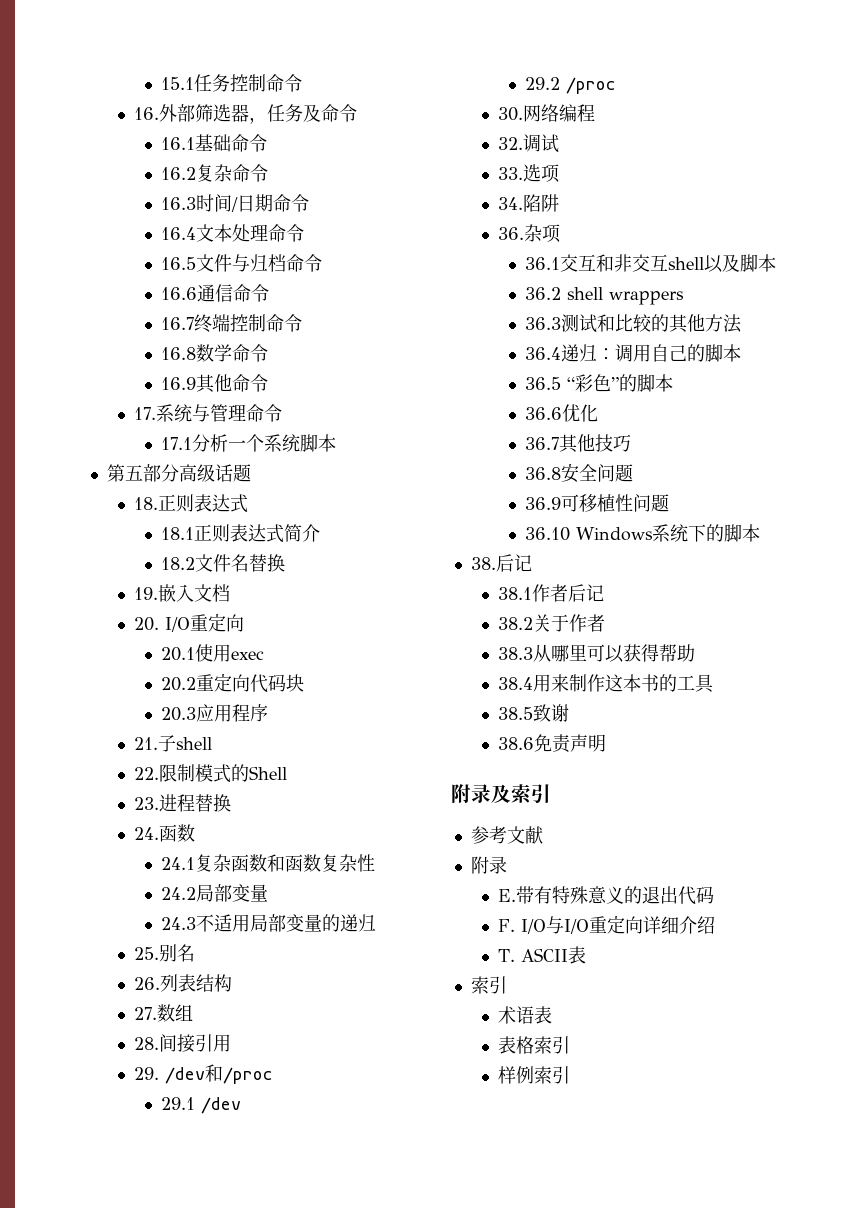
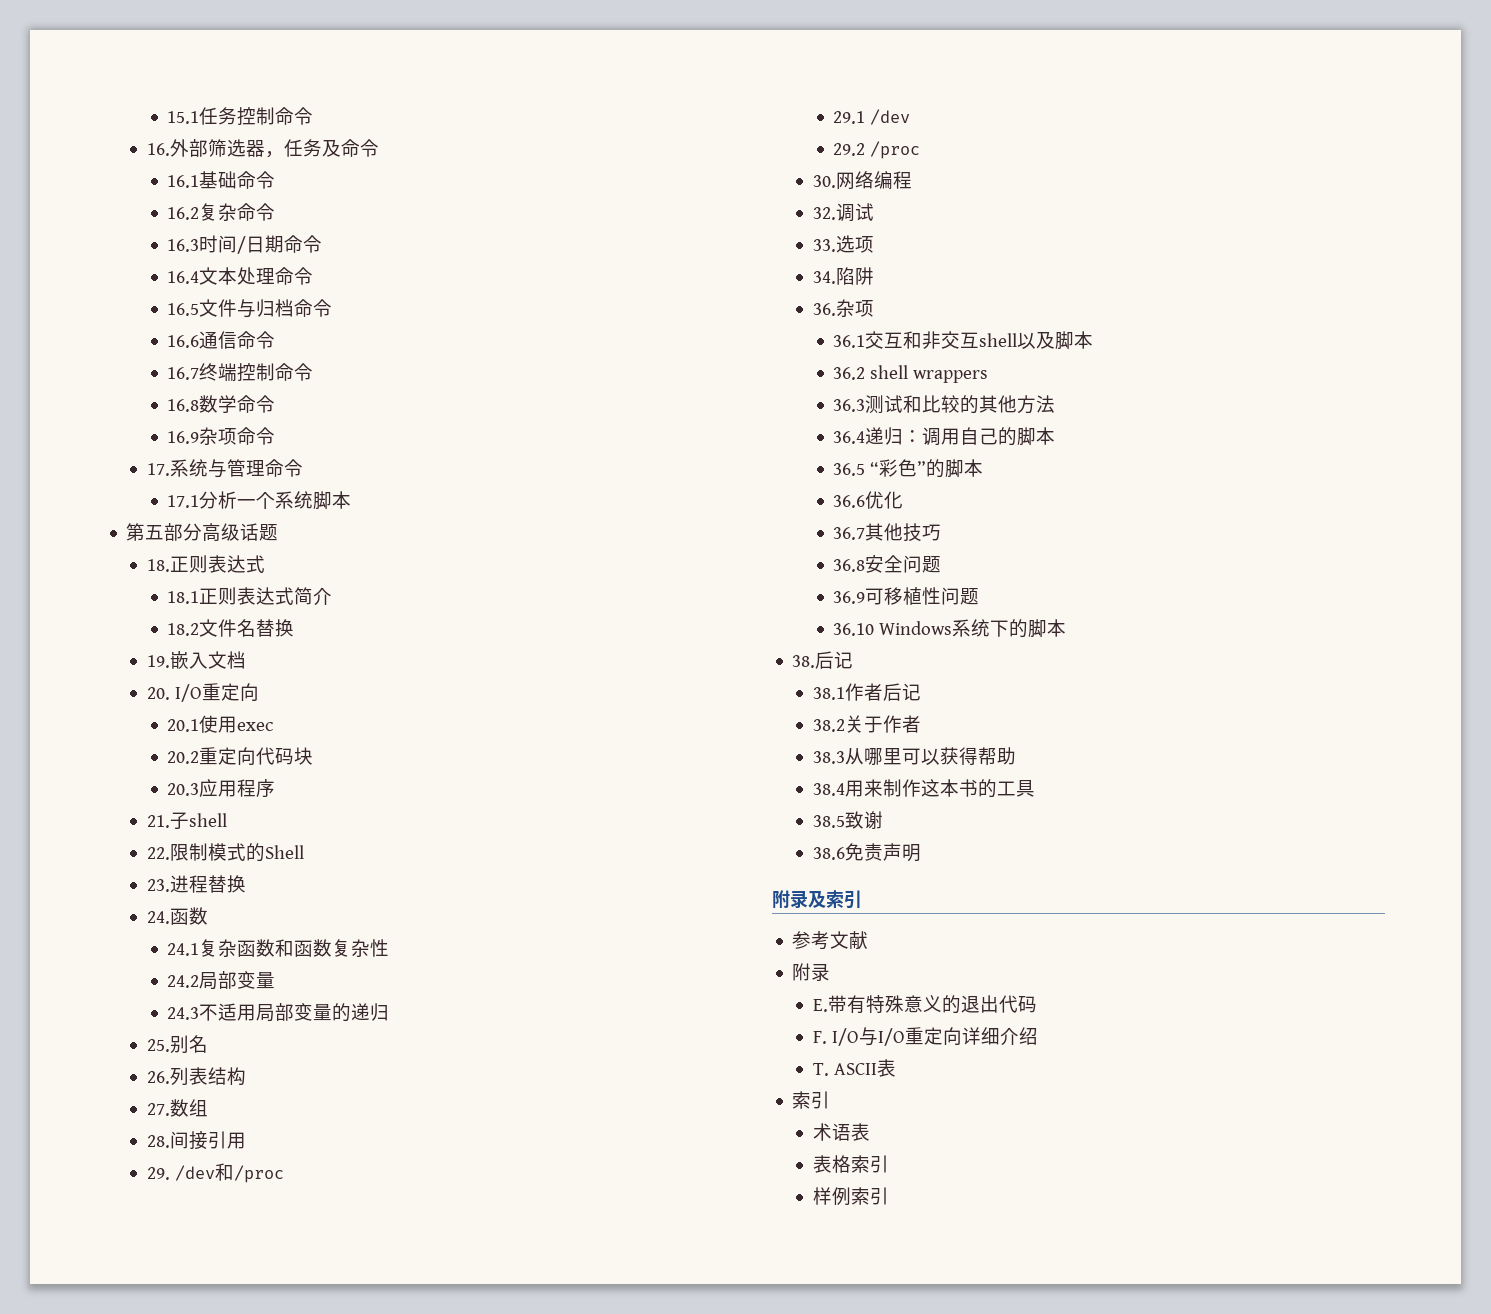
[195,374,232,393] 其他 -> [199,427,238,445] 杂项

